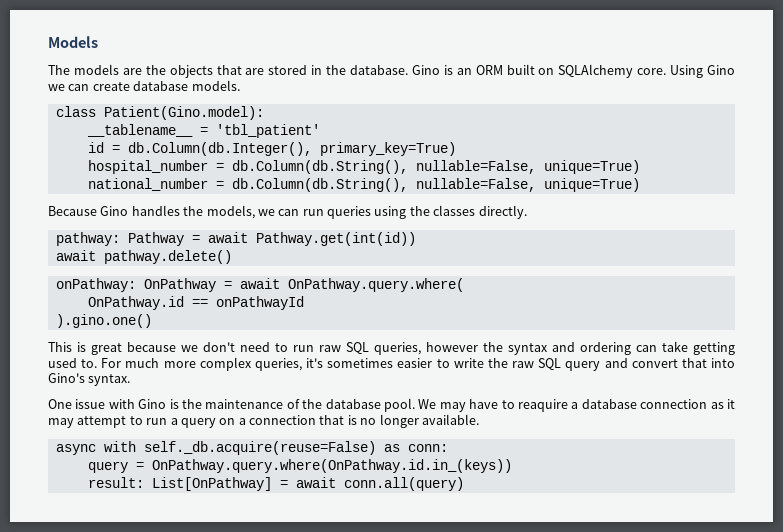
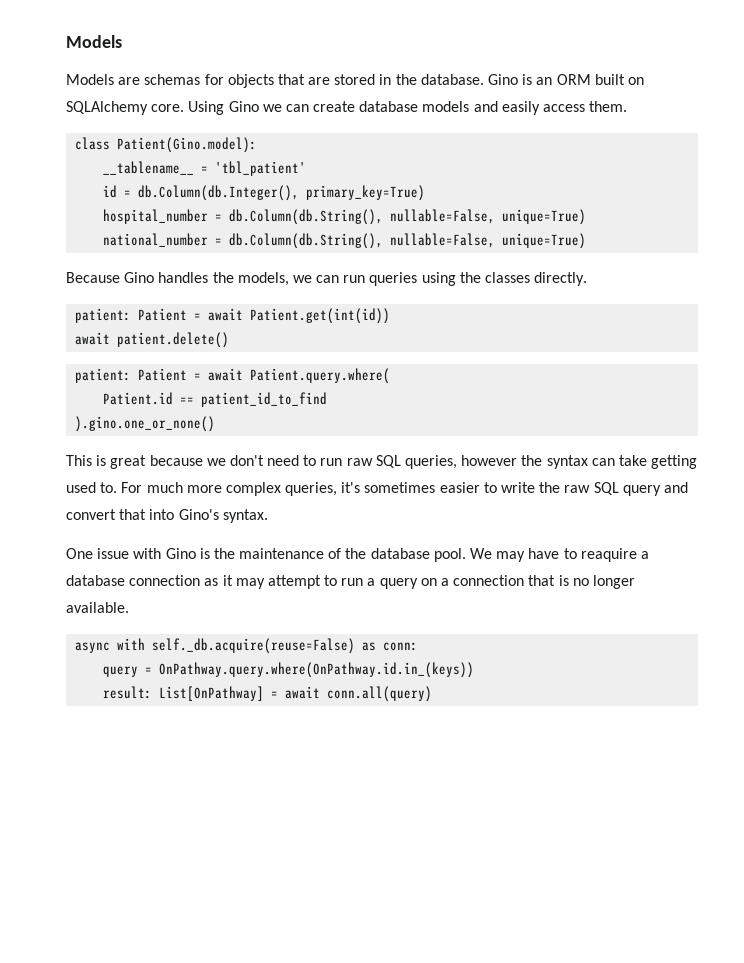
[48,64,166,75] The models are the -> [66,74,224,85] Models are schemas for
[191,80,240,91] models. -> [422,101,628,115] models and easily access them.
[55,232,416,246] [55,250,232,264] [55,278,464,292] [87,296,304,310] [55,314,152,328] pathway: Pathway = await Pathway.get(int(id)) // await pathway.delete() // onPathway: OnPathway = await OnPathway.query.where( // OnPathway.id == onPathwayId // ).gino.one() -> [75,308,391,324] [75,332,230,348] [75,368,391,384] [103,392,328,407] [75,416,216,432] patient: Patient = await Patient.get(int(id)) // await patient.delete() // patient: Patient = await Patient.query.where( // Patient.id == patient_id_to_find // ).gino.one_or_none()
[552,342,631,355] and ordering -> (588, 462) none

